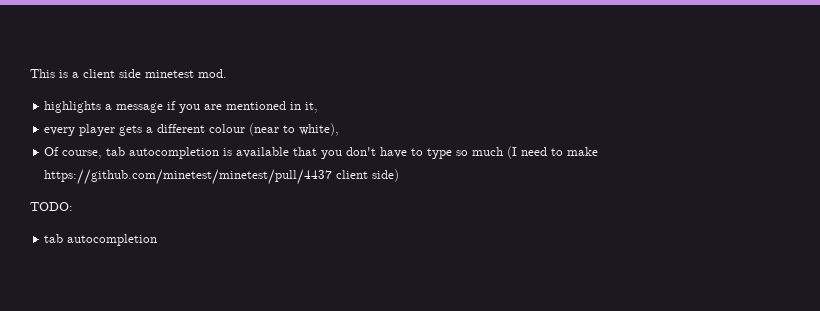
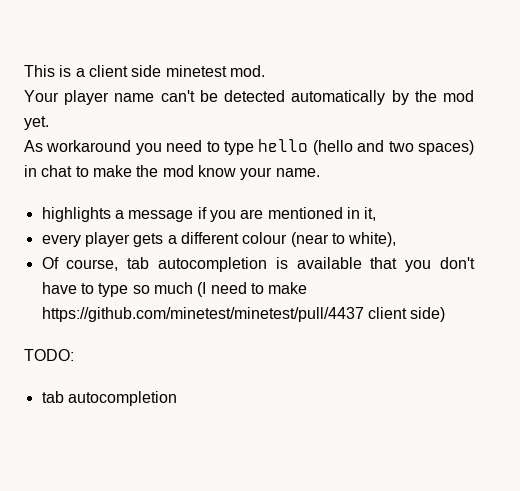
(227, 73) none -> [24,90,475,105] [24,116,49,130] [24,139,474,155] [24,165,320,180] // Your player name can't be detected automatically by the mod yet. // As workaround you need to type hello (hello and two spaces) in chat to make the mod know your name.

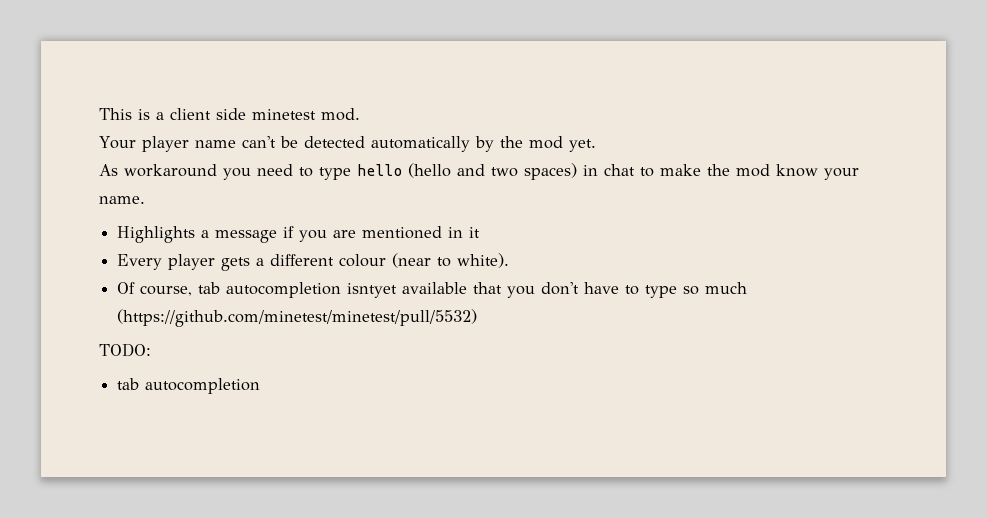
[41,207,111,222] highlights -> [117,226,196,243] Highlights
[364,207,377,221] [41,234,81,247] it, // every -> [469,227,481,238] [117,254,163,270] it // Every
[348,232,397,247] white), -> [457,253,510,268] white).
[275,257,288,269] is -> [347,283,398,298] isntyet
[197,282,308,297] [41,307,446,322] (I need to make https://github.com/minetest/minetest/pull/4437 client side) -> [117,309,478,327] (https://github.com/minetest/minetest/pull/5532)

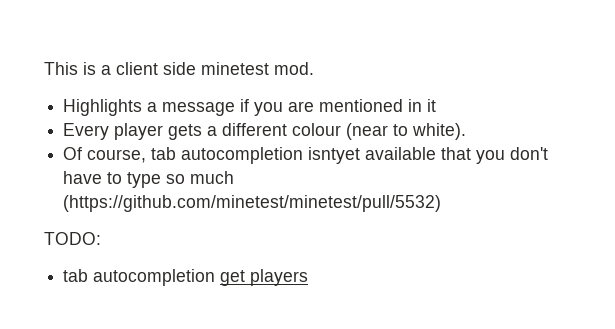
[99,136,596,152] [99,163,859,180] [99,196,145,204] // Your player name can't be detected automatically by the mod yet. // As workaround you need to type hello (hello and two spaces) in chat to make the mod know your name. -> (314, 68) none
(261, 386) none -> [220,269,309,286] get players

